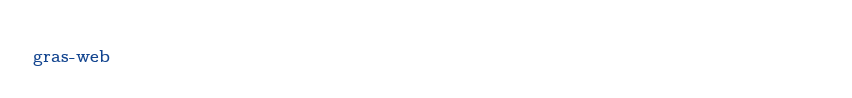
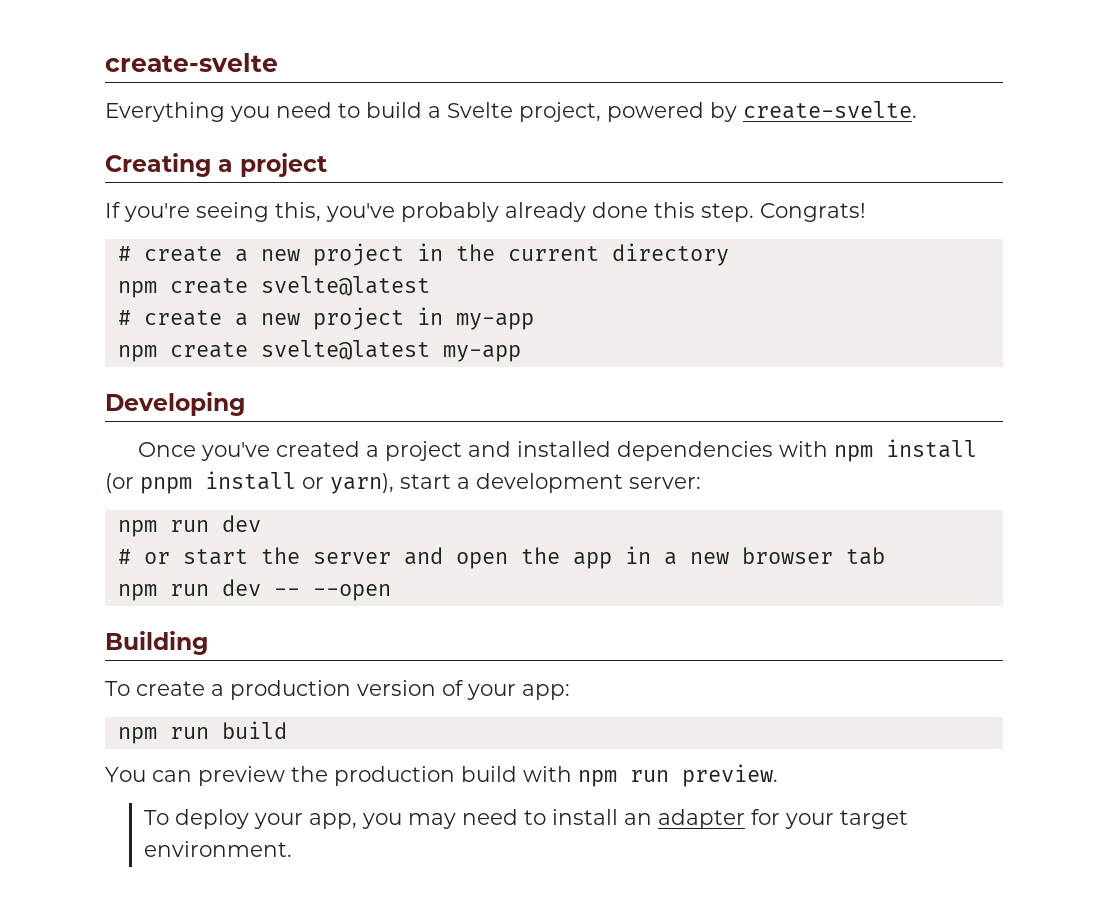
[33,50,110,66] gras-web -> [105,53,278,72] [105,101,917,122] [105,153,327,177] [105,202,866,222] [117,243,729,266] [117,276,430,298] [117,307,534,330] [117,340,521,362] [105,392,245,416] [138,439,978,462] [105,471,701,494] [117,515,261,537] [117,546,885,569] [117,579,391,601] [105,631,208,655] [105,680,570,700] [117,721,287,744] [105,764,778,787] [144,809,909,829] [144,841,293,857] create-svelte // Everything you need to build a Svelte project, powered by create-svelte. // Creating a project // If you're seeing this, you've probably already done this step. Congrats! // # create a new project in the current directory // npm create svelte@latest // # create a new project in my-app // npm create svelte@latest my-app // Developing // Once you've created a project and installed dependencies with npm install (or pnpm install or yarn), start a development server: // npm run dev // # or start the server and open the app in a new browser tab // npm run dev -- --open // Building // To create a production version of your app: // npm run build // You can preview the production build with npm run preview. // To deploy your app, you may need to install an adapter for your target environment.

